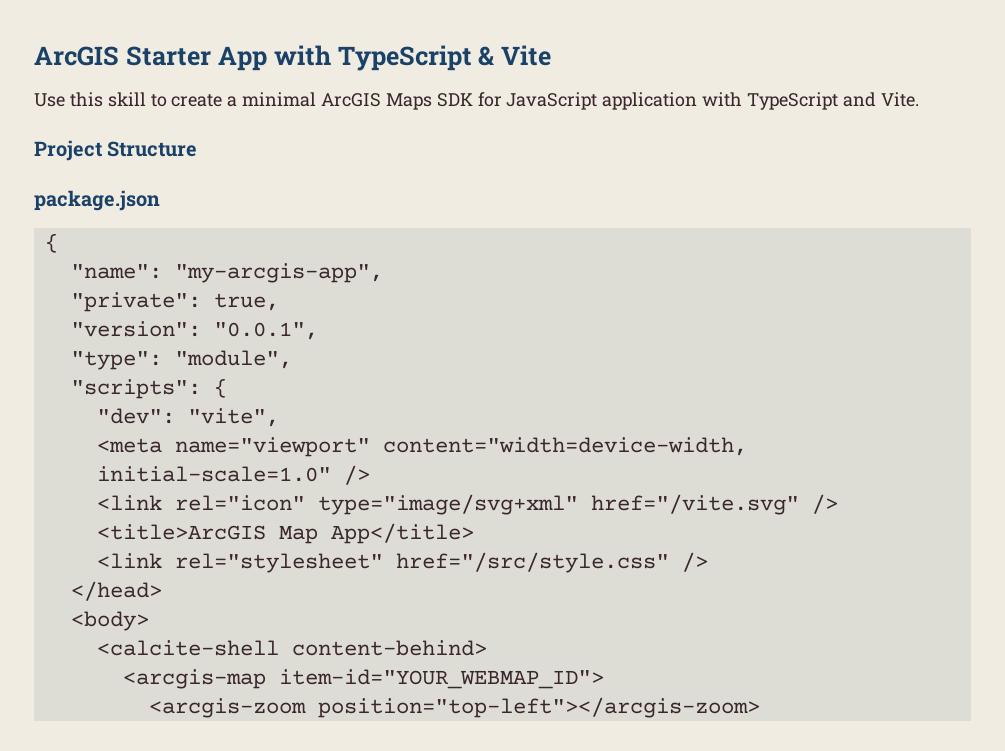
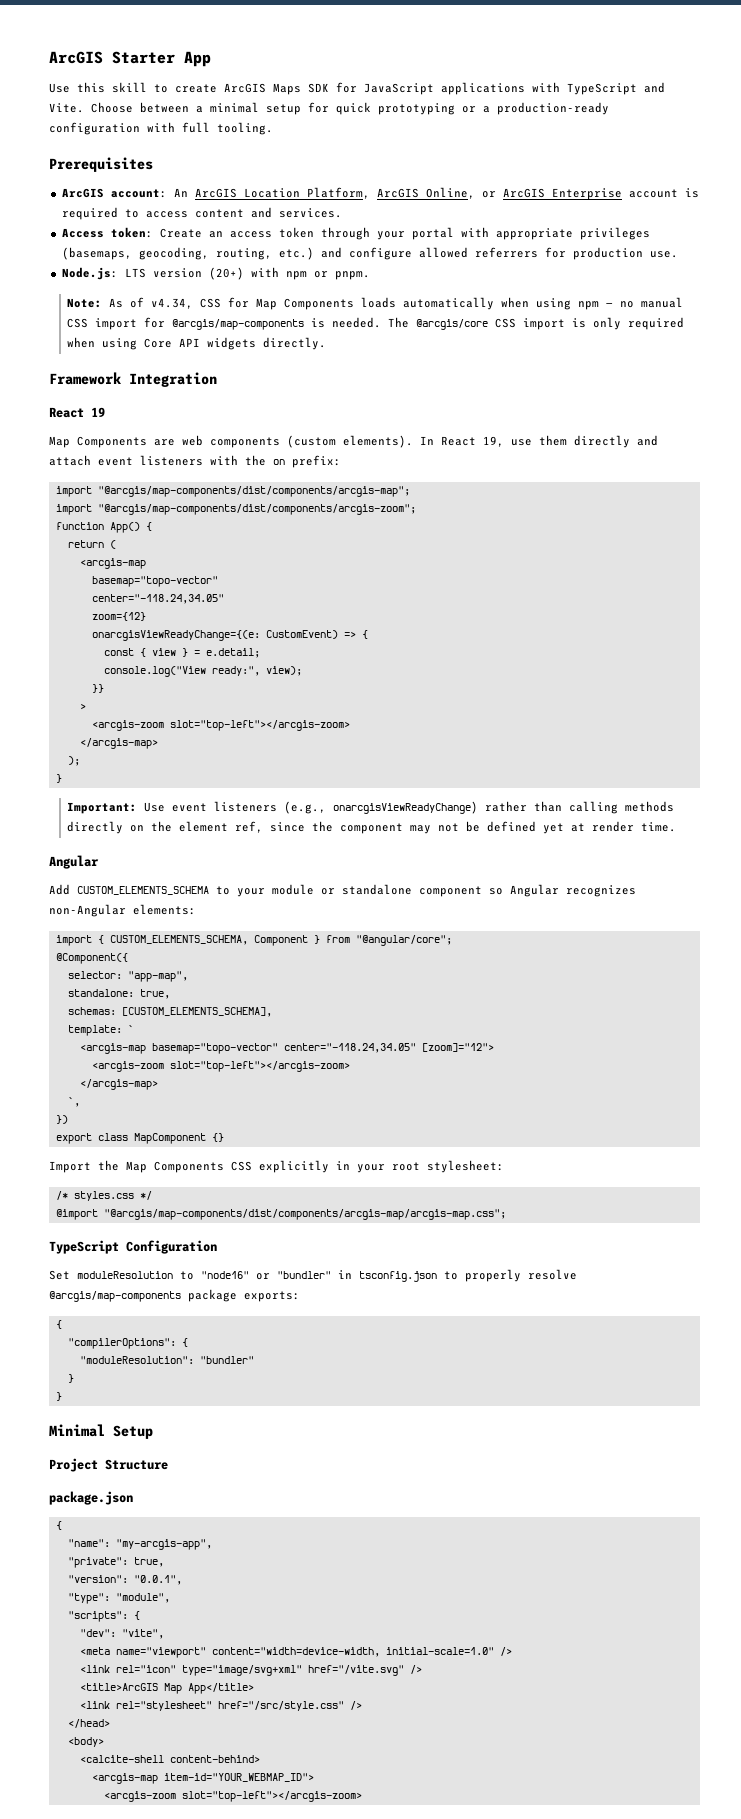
[273,45,552,71] with TypeScript & Vite -> (211, 59) none
[227,92,317,107] a minimal -> (217, 88) none
[602,92,698,110] application -> [441,82,525,95] applications
(919, 99) none -> [91,102,609,115] [49,122,273,135] [49,157,153,172] [61,187,699,200] [61,207,342,220] [61,227,650,240] [61,247,678,260] [61,267,370,280] [66,297,683,310] [66,317,684,330] [66,337,326,350] [49,372,217,387] [49,407,105,418] [49,435,658,448] [49,455,341,468] [55,486,410,497] [55,504,416,515] [55,522,152,533] [67,540,116,549] [79,558,146,569] [91,576,218,587] [91,594,224,604] [91,612,146,621] [91,630,368,641] [103,648,260,658] [103,666,302,677] [91,684,104,693] [79,703,86,710] [91,720,350,731] [79,738,158,749] [67,756,80,766] [55,774,62,783] [66,801,674,814] [66,821,676,834] [49,855,99,869] [49,884,636,897] [49,904,196,917] [55,935,452,946] [55,953,128,964] [67,971,188,982] [67,989,170,999] [67,1007,272,1017] [67,1025,134,1036] [79,1043,494,1054] [91,1061,350,1072] [79,1079,158,1090] [67,1097,80,1107] [55,1115,68,1124] [55,1133,224,1144] [49,1160,504,1173] [55,1191,152,1201] [55,1209,506,1220] [49,1240,217,1254] [49,1269,577,1282] [49,1289,300,1302] [55,1320,62,1329] [67,1338,188,1349] [79,1356,254,1364] [67,1374,74,1383] [55,1392,62,1401] [49,1424,153,1439] Choose between a minimal setup for quick prototyping or a production-ready configuration with full tooling. // Prerequisites // ArcGIS account: An ArcGIS Location Platform, ArcGIS Online, or ArcGIS Enterprise account is required to access content and services. // Access token: Create an access token through your portal with appropriate privileges (basemaps, geocoding, routing, etc.) and configure allowed referrers for production use. // Node.js: LTS version (20+) with npm or pnpm. // Note: As of v4.34, CSS for Map Components loads automatically when using npm — no manual CSS import for @arcgis/map-components is needed. The @arcgis/core CSS import is only required when using Core API widgets directly. // Framework Integration // React 19 // Map Components are web components (custom elements). In React 19, use them directly and attach event listeners with the on prefix: // import "@arcgis/map-components/dist/components/arcgis-map"; // import "@arcgis/map-components/dist/components/arcgis-zoom"; // function App() { // return ( // <arcgis-map // basemap="topo-vector" // center="-118.24,34.05" // zoom={12} // onarcgisViewReadyChange={(e: CustomEvent) => { // const { view } = e.detail; // console.log("View ready:", view); // }} // > // <arcgis-zoom slot="top-left"></arcgis-zoom> // </arcgis-map> // ); // } // Important: Use event listeners (e.g., onarcgisViewReadyChange) rather than calling methods directly on the element ref, since the component may not be defined yet at render time. // Angular // Add CUSTOM_ELEMENTS_SCHEMA to your module or standalone component so Angular recognizes non-Angular elements: // import { CUSTOM_ELEMENTS_SCHEMA, Component } from "@angular/core"; // @Component({ // selector: "app-map", // standalone: true, // schemas: [CUSTOM_ELEMENTS_SCHEMA], // template: ` // <arcgis-map basemap="topo-vector" center="-118.24,34.05" [zoom]="12"> // <arcgis-zoom slot="top-left"></arcgis-zoom> // </arcgis-map> // `, // }) // export class MapComponent {} // Import the Map Components CSS explicitly in your root stylesheet: // /* styles.css */ // @import "@arcgis/map-components/dist/components/arcgis-map/arcgis-map.css"; // TypeScript Configuration // Set moduleResolution to "node16" or "bundler" in tsconfig.json to properly resolve @arcgis/map-components package exports: // { // "compilerOptions": { // "moduleResolution": "bundler" // } // } // Minimal Setup
[317,697,760,718] position="top-left"></arcgis-zoom> -> [181,1791,362,1802] slot="top-left"></arcgis-zoom>

